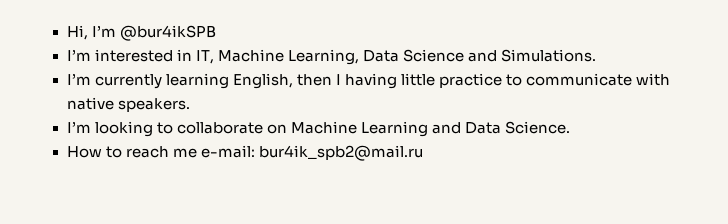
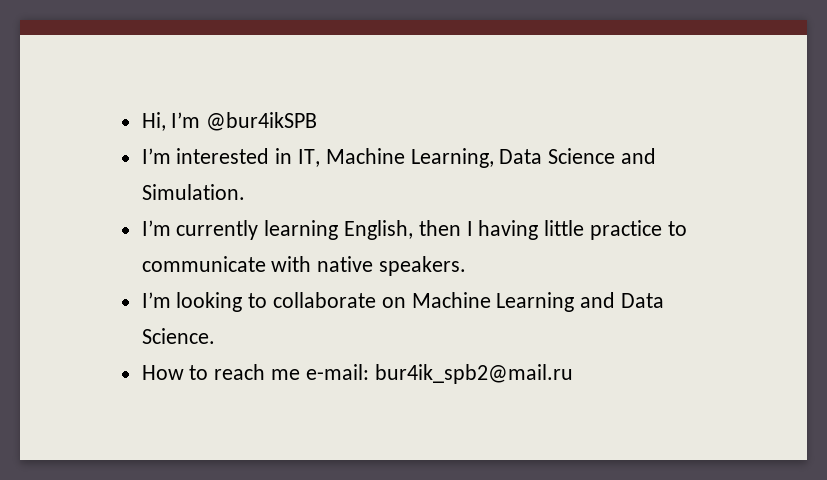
[500,49,596,62] Simulations. -> [141,184,245,200] Simulation.

